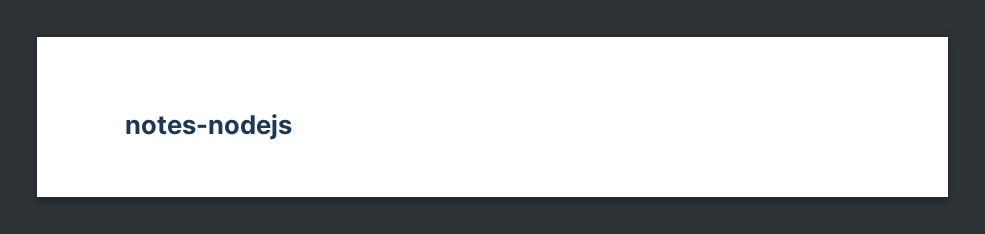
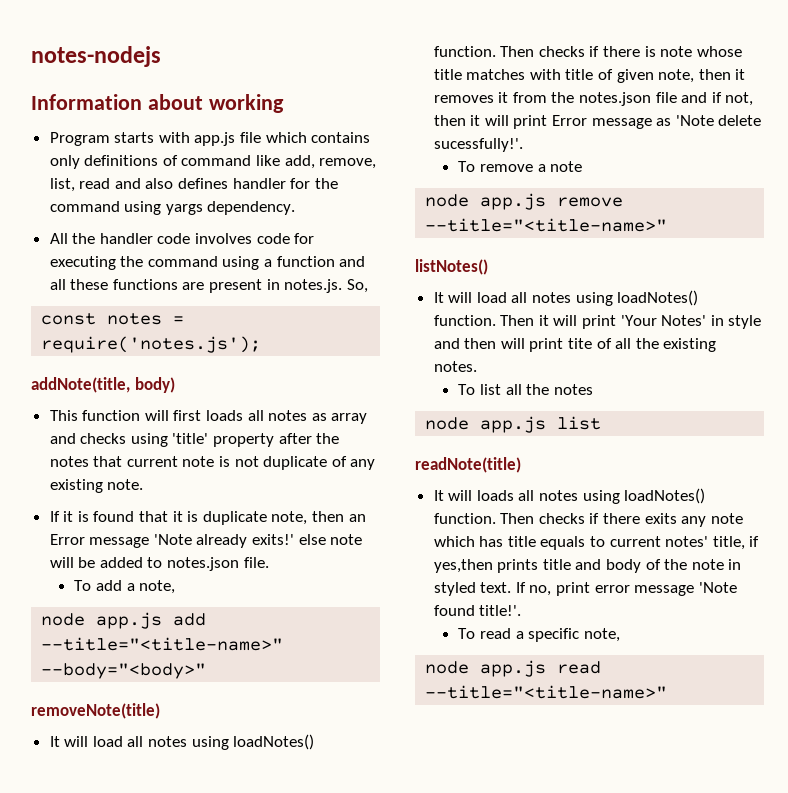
(292, 127) none -> [31,94,284,113] [49,132,371,146] [49,155,377,169] [49,178,338,192] [49,201,296,215] [49,233,315,244] [49,256,366,270] [49,279,368,293] [41,313,185,325] [41,336,262,353] [31,377,175,393] [49,410,368,424] [49,433,340,447] [49,456,376,470] [49,479,144,493] [49,511,366,525] [49,534,363,548] [49,557,269,571] [74,580,176,594] [41,612,207,629] [41,637,284,651] [41,663,207,679] [31,703,160,719] [49,734,315,750] [433,46,742,57] [433,69,746,83] [433,92,754,106] [433,115,762,129] [433,138,523,152] [458,161,583,172] [425,193,624,210] [425,218,668,232] [415,259,488,275] [433,290,699,306] [433,315,762,329] [433,338,717,352] [433,361,477,372] [458,384,593,395] [425,416,602,433] [415,457,521,473] [433,488,706,504] [433,513,743,527] [433,536,760,550] [433,559,742,573] [433,582,737,596] [433,605,522,616] [458,628,620,642] [425,660,602,677] [425,685,668,699] // Information about working // Program starts with app.js file which contains only definitions of command like add, remove, list, read and also defines handler for the command using yargs dependency. // All the handler code involves code for executing the command using a function and all these functions are present in notes.js. So, // const notes = require('notes.js'); // addNote(title, body) // This function will first loads all notes as array and checks using 'title' property after the notes that current note is not duplicate of any existing note. // If it is found that it is duplicate note, then an Error message 'Note already exits!' else note will be added to notes.json file. // To add a note, // node app.js add --title="<title-name>" --body="<body>" // removeNote(title) // It will load all notes using loadNotes() function. Then checks if there is note whose title matches with title of given note, then it removes it from the notes.json file and if not, then it will print Error message as 'Note delete sucessfully!'. // To remove a note // node app.js remove --title="<title-name>" // listNotes() // It will load all notes using loadNotes() function. Then it will print 'Your Notes' in style and then will print tite of all the existing notes. // To list all the notes // node app.js list // readNote(title) // It will loads all notes using loadNotes() function. Then checks if there exits any note which has title equals to current notes' title, if yes,then prints title and body of the note in styled text. If no, print error message 'Note found title!'. // To read a specific note, // node app.js read --title="<title-name>"

